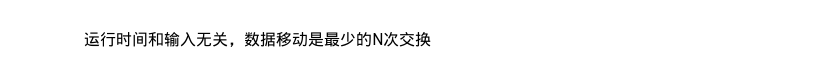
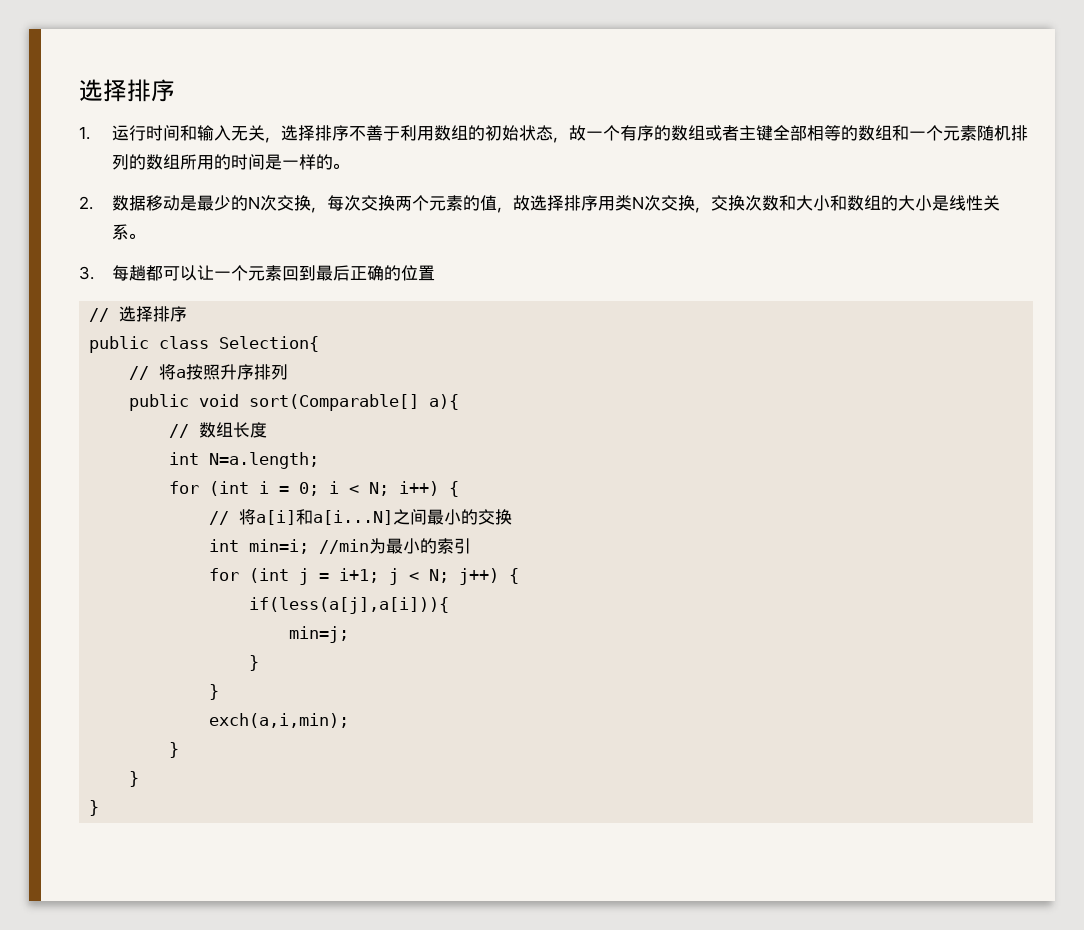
(84, 39) none -> [79,79,175,102] [79,126,90,140] 选择排序 // 1.
(244, 44) none -> [281,125,1029,143] [112,154,350,170] [79,196,93,210] 选择排序不善于利用数组的初始状态，故一个有序的数组或者主键全部相等的数组和一个元素随机排列的数组所用的时间是一样的。 // 2.
(431, 39) none -> [311,195,1001,213] [112,224,146,240] [79,265,436,281] [89,306,188,322] [89,336,320,353] [129,364,289,380] [129,394,460,411] [169,422,268,438] [169,452,320,469] [169,481,460,497] [209,509,513,525] [209,538,472,554] [209,568,520,585] [249,597,450,614] [289,626,350,643] [249,655,260,671] [209,684,220,700] [209,713,350,728] [169,742,180,758] [129,771,140,787] [89,800,100,816] ，每次交换两个元素的值，故选择排序用类N次交换，交换次数和大小和数组的大小是线性关系。 // 3.每趟都可以让一个元素回到最后正确的位置 // // 选择排序 // public class Selection{ // // 将a按照升序排列 // public void sort(Comparable[] a){ // // 数组长度 // int N=a.length; // for (int i = 0; i < N; i++) { // // 将a[i]和a[i...N]之间最小的交换 // int min=i; //min为最小的索引 // for (int j = i+1; j < N; j++) { // if(less(a[j],a[i])){ // min=j; // } // } // exch(a,i,min); // } // } // }

